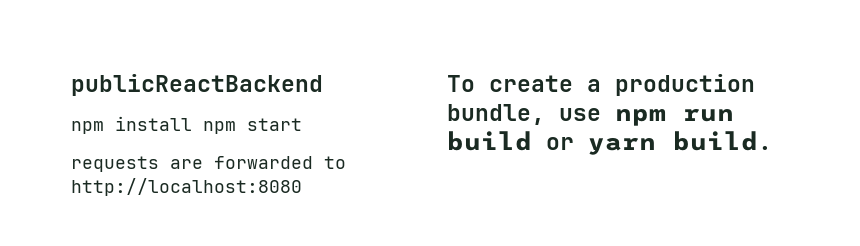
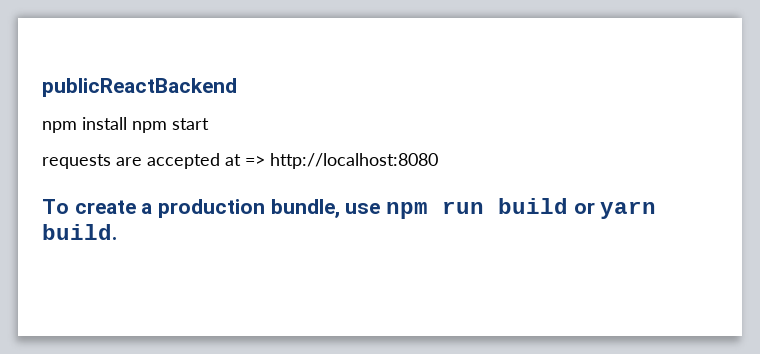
[214,156,346,169] forwarded to -> [147,153,265,169] accepted at =>

